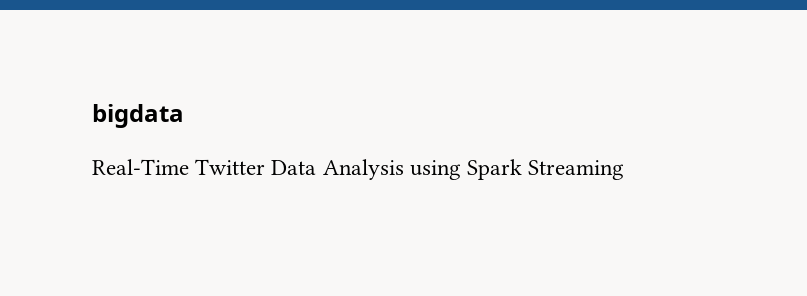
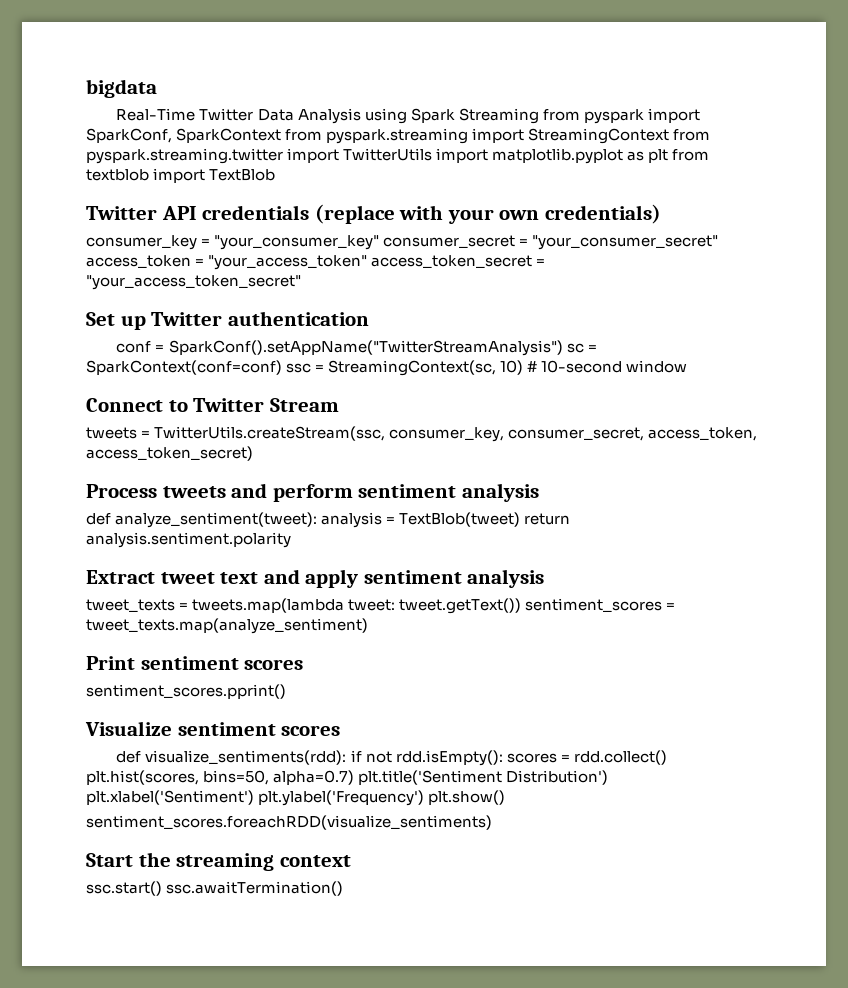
(625, 170) none -> [542,108,700,124] [86,128,711,144] [86,148,710,164] [86,168,276,183] [86,204,661,224] [86,235,719,250] [86,255,546,270] [86,275,301,290] [86,311,369,330] [116,340,597,356] [86,360,688,376] [86,398,339,412] [86,426,758,442] [86,446,253,461] [86,483,539,502] [86,512,571,528] [86,532,291,548] [86,569,545,588] [86,598,676,614] [86,618,368,634] [86,656,304,670] [86,684,286,699] [85,721,341,736] [116,750,667,766] [86,770,609,785] [86,790,506,806] [86,815,492,830] [86,852,351,871] [86,881,344,896] from pyspark import SparkConf, SparkContext from pyspark.streaming import StreamingContext from pyspark.streaming.twitter import TwitterUtils import matplotlib.pyplot as plt from textblob import TextBlob // Twitter API credentials (replace with your own credentials) // consumer_key = "your_consumer_key" consumer_secret = "your_consumer_secret" access_token = "your_access_token" access_token_secret = "your_access_token_secret" // Set up Twitter authentication // conf = SparkConf().setAppName("TwitterStreamAnalysis") sc = SparkContext(conf=conf) ssc = StreamingContext(sc, 10) # 10-second window // Connect to Twitter Stream // tweets = TwitterUtils.createStream(ssc, consumer_key, consumer_secret, access_token, access_token_secret) // Process tweets and perform sentiment analysis // def analyze_sentiment(tweet): analysis = TextBlob(tweet) return analysis.sentiment.polarity // Extract tweet text and apply sentiment analysis // tweet_texts = tweets.map(lambda tweet: tweet.getText()) sentiment_scores = tweet_texts.map(analyze_sentiment) // Print sentiment scores // sentiment_scores.pprint() // Visualize sentiment scores // def visualize_sentiments(rdd): if not rdd.isEmpty(): scores = rdd.collect() plt.hist(scores, bins=50, alpha=0.7) plt.title('Sentiment Distribution') plt.xlabel('Sentiment') plt.ylabel('Frequency') plt.show() // sentiment_scores.foreachRDD(visualize_sentiments) // Start the streaming context // ssc.start() ssc.awaitTermination()

